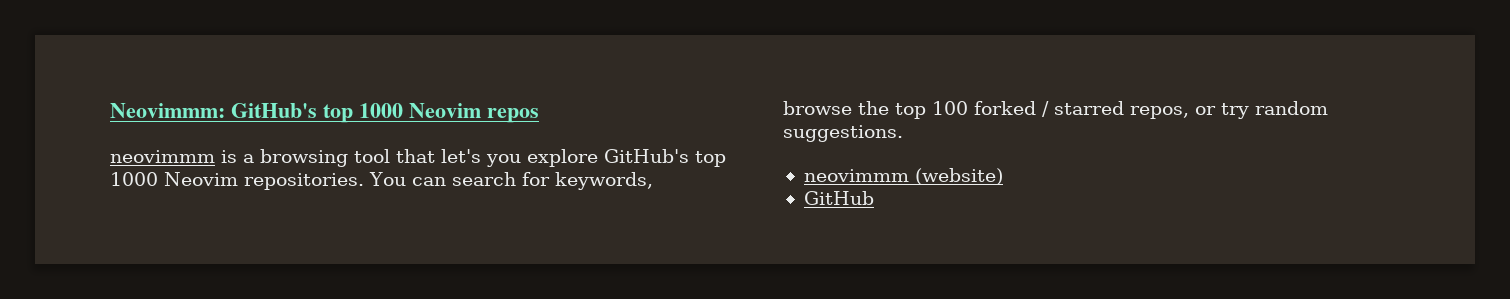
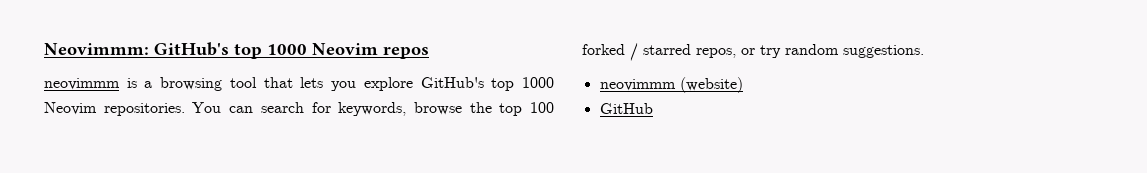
[441,149,481,163] let's -> [300,77,324,88] lets

